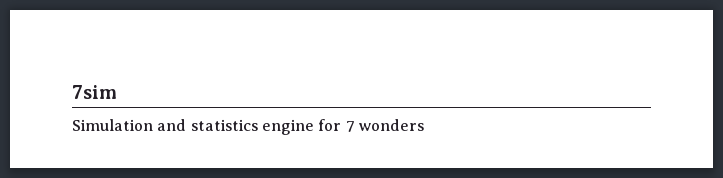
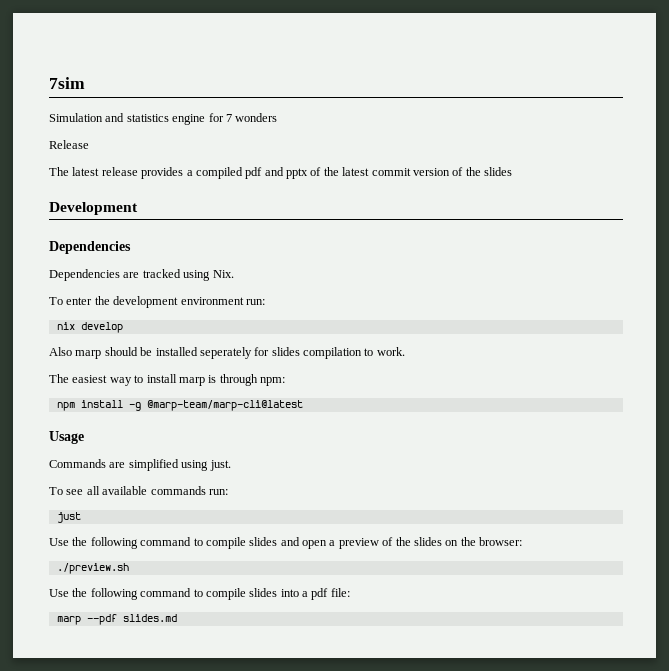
(424, 125) none -> [49,140,89,149] [49,167,512,179] [49,202,138,215] [49,241,131,254] [49,269,234,281] [49,296,265,308] [56,322,123,333] [49,347,405,359] [49,374,285,386] [56,400,303,411] [49,431,84,444] [49,459,231,471] [49,486,228,495] [56,512,81,523] [49,537,522,549] [56,563,129,574] [49,588,350,600] [56,614,177,625] // Release // The latest release provides a compiled pdf and pptx of the latest commit version of the slides // Development // Dependencies // Dependencies are tracked using Nix. // To enter the development environment run: // nix develop // Also marp should be installed seperately for slides compilation to work. // The easiest way to install marp is through npm: // npm install -g @marp-team/marp-cli@latest // Usage // Commands are simplified using just. // To see all available commands run: // just // Use the following command to compile slides and open a preview of the slides on the browser: // ./preview.sh // Use the following command to compile slides into a pdf file: // marp --pdf slides.md

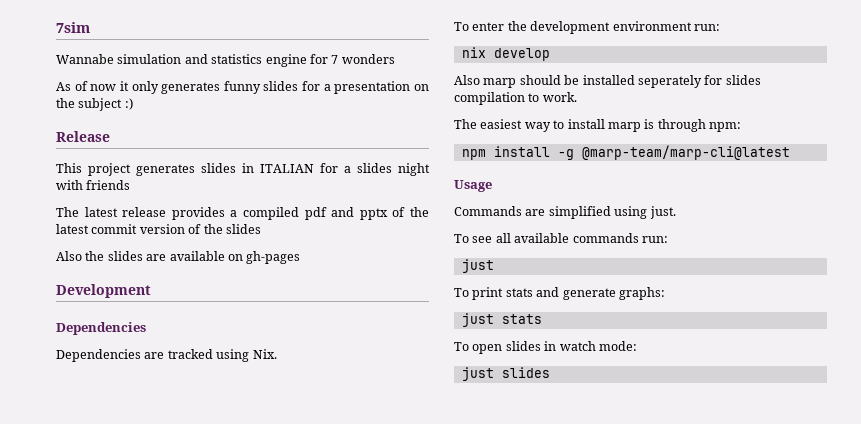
[49,113,103,122] Simulation -> [56,54,182,64] Wannabe simulation
[49,140,89,149] Release -> [56,81,429,94] [56,98,133,111] [56,131,110,142] [56,163,430,176] [56,180,131,190] As of now it only generates funny slides for a presentation on the subject :) // Release // This project generates slides in ITALIAN for a slides night with friends
(512, 171) none -> [56,251,301,264] // Also the slides are available on gh-pages
[49,537,522,549] [56,563,129,574] [49,588,350,600] [56,614,177,625] Use the following command to compile slides and open a preview of the slides on the browser: // ./preview.sh // Use the following command to compile slides into a pdf file: // marp --pdf slides.md -> [454,287,665,300] [461,313,542,327] [454,341,637,354] [461,367,550,381] To print stats and generate graphs: // just stats // To open slides in watch mode: // just slides

